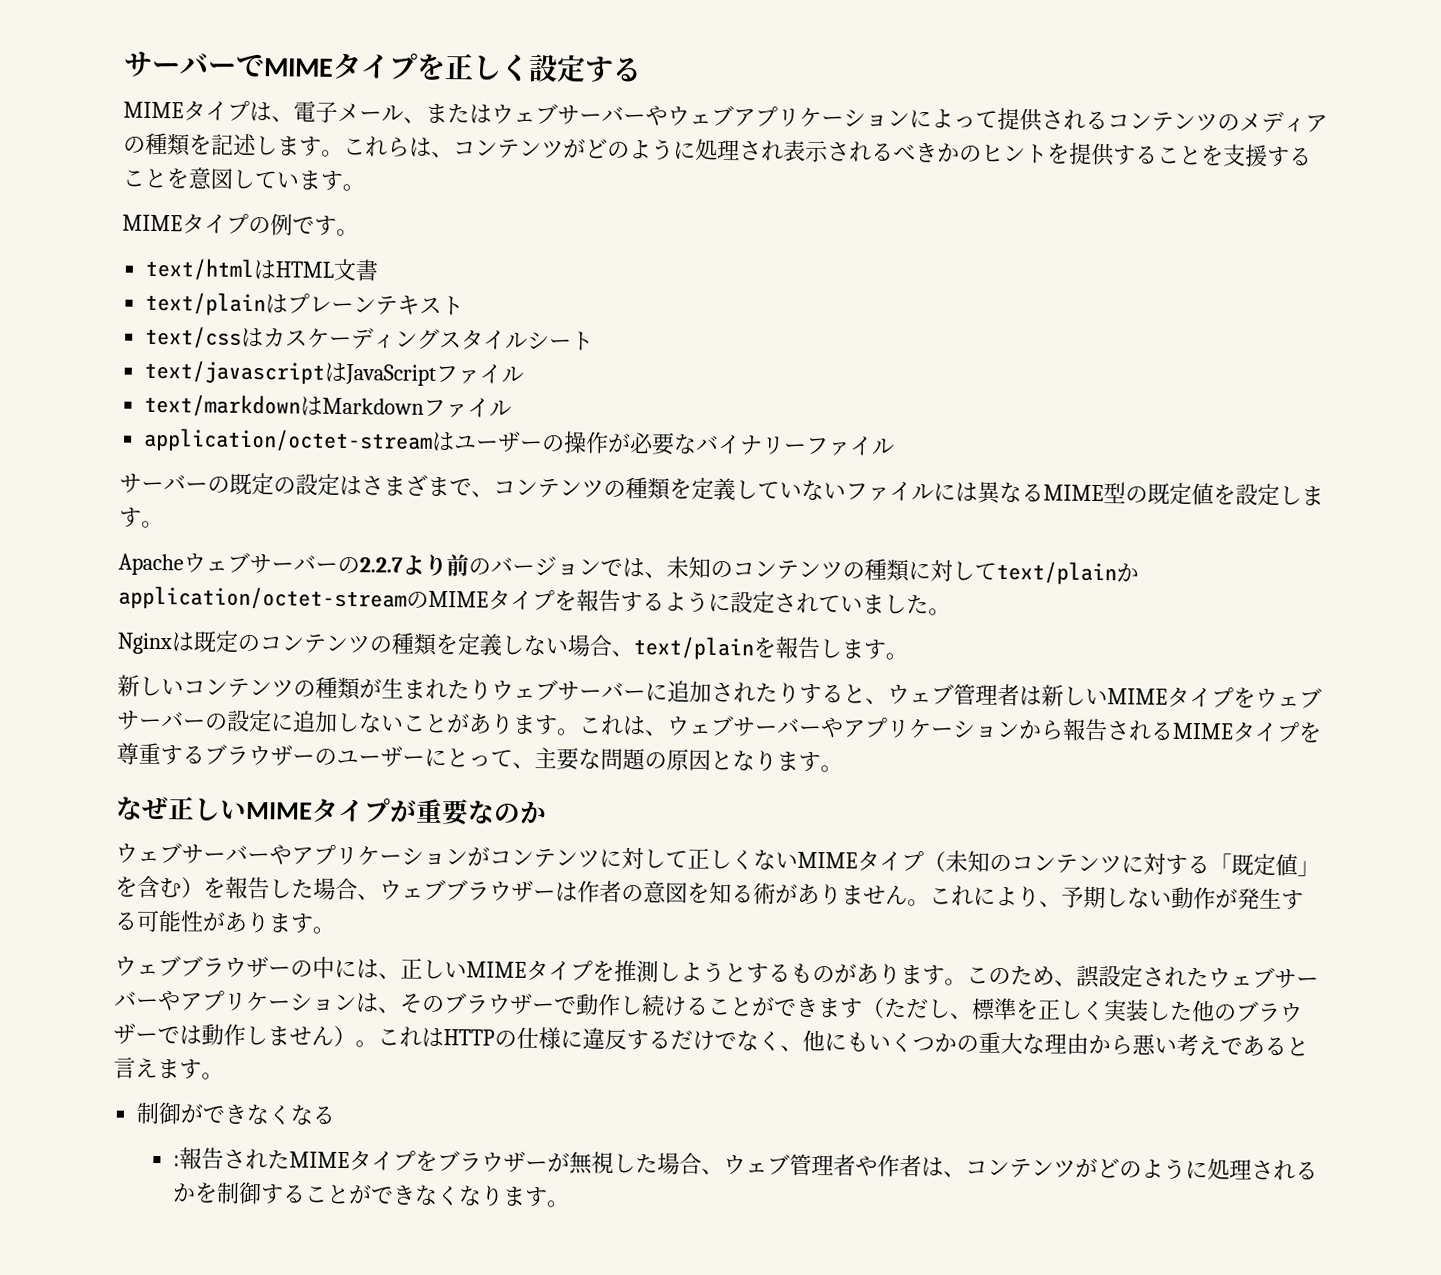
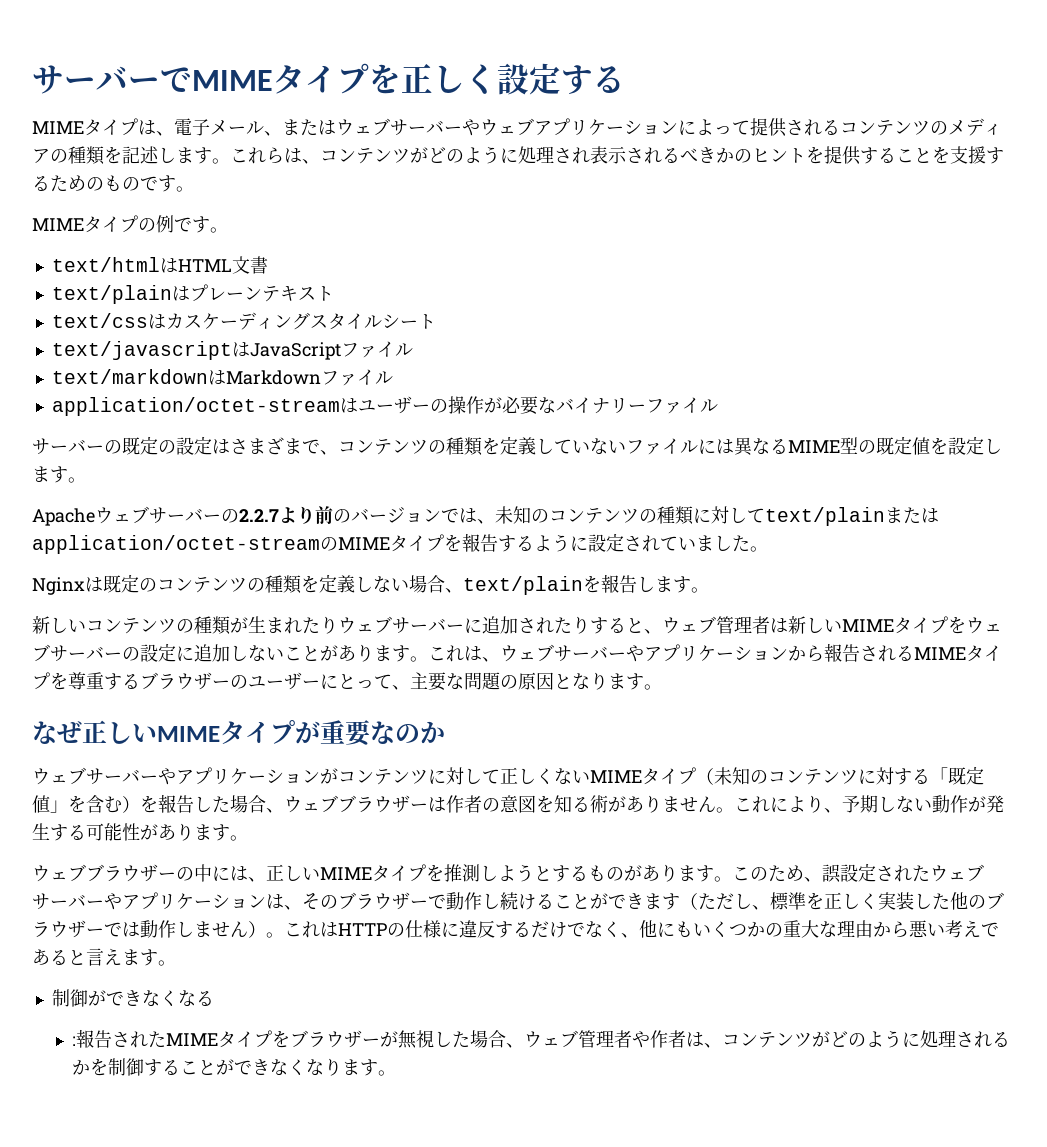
[122,167,321,190] ことを意図していま -> [50,175,158,192] ためのもので
[1116,563,1139,583] か -> [885,507,939,524] または

